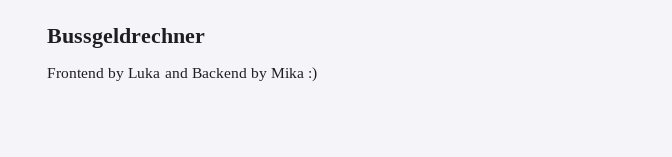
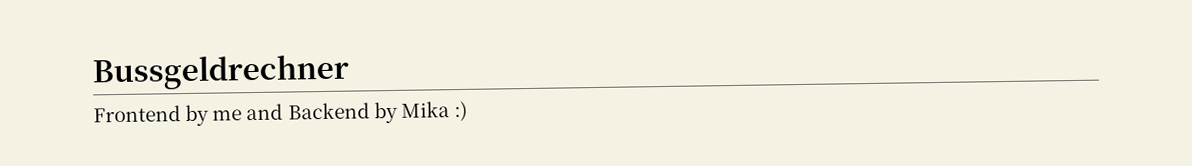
[128,68,161,78] Luka -> [212,109,243,121] me

